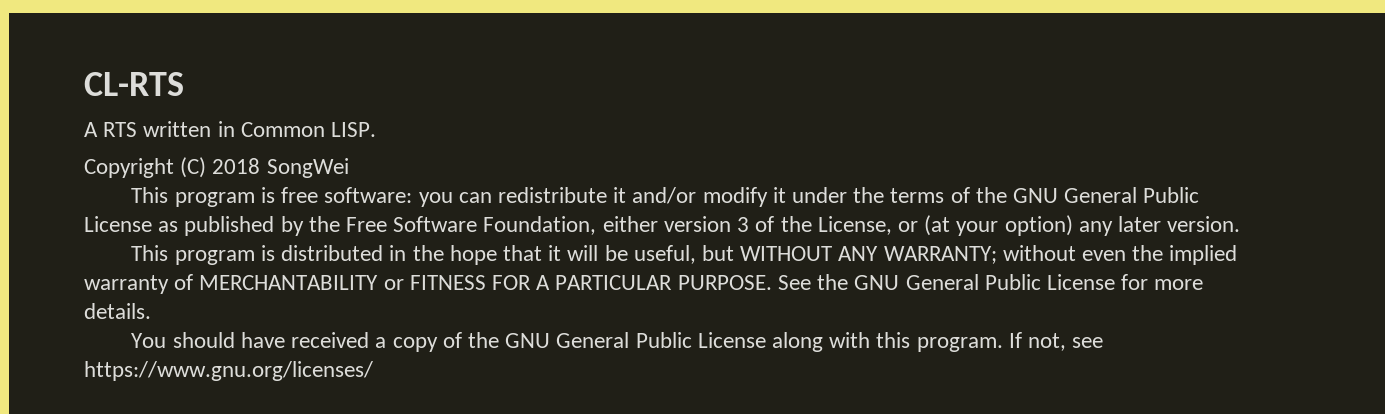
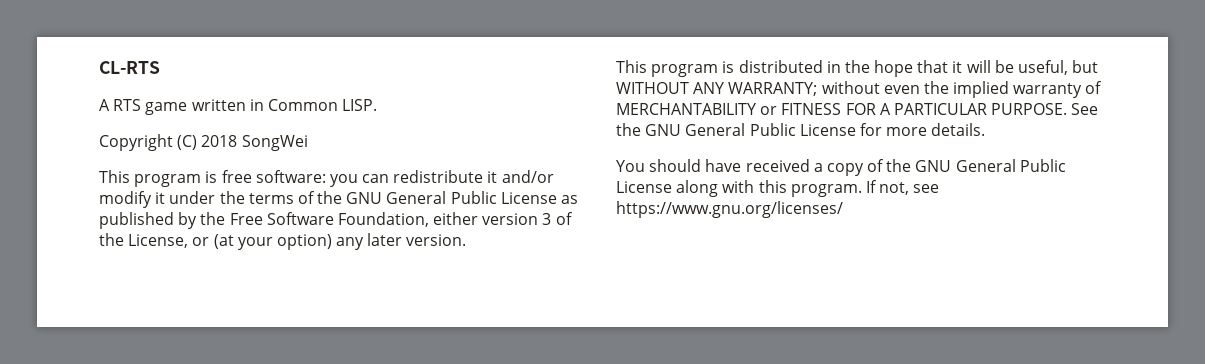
(138, 129) none -> [145,102,188,115] game

